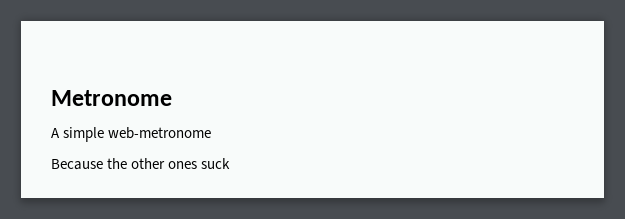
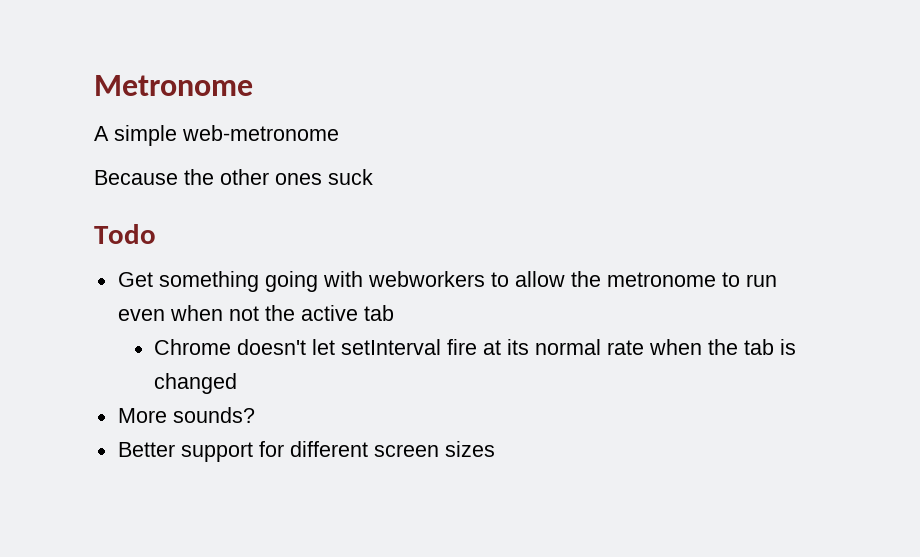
(231, 163) none -> [94,224,156,244] [117,271,777,292] [117,305,394,321] [154,339,797,355] [154,373,238,394] [117,407,255,423] [117,441,495,462] // Todo // Get something going with webworkers to allow the metronome to run even when not the active tab // Chrome doesn't let setInterval fire at its normal rate when the tab is changed // More sounds? // Better support for different screen sizes

